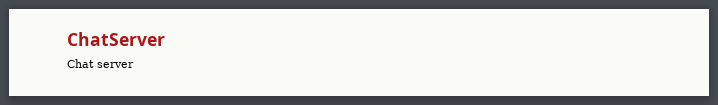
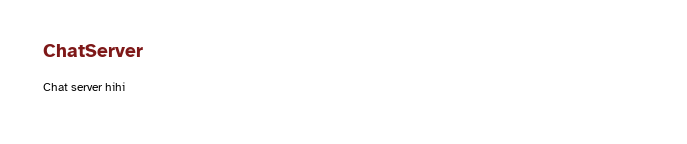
(134, 65) none -> [105,82,126,91] hihi

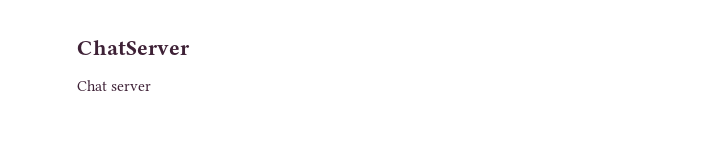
[105,82,126,91] hihi -> (152, 87) none

